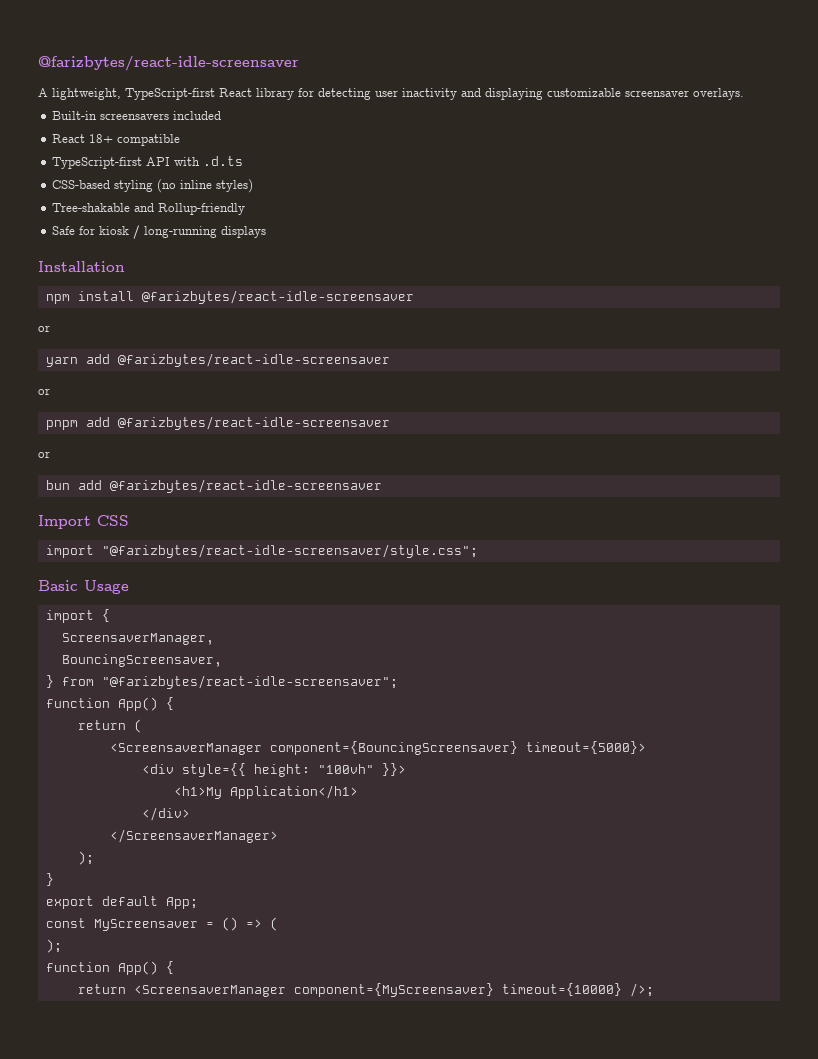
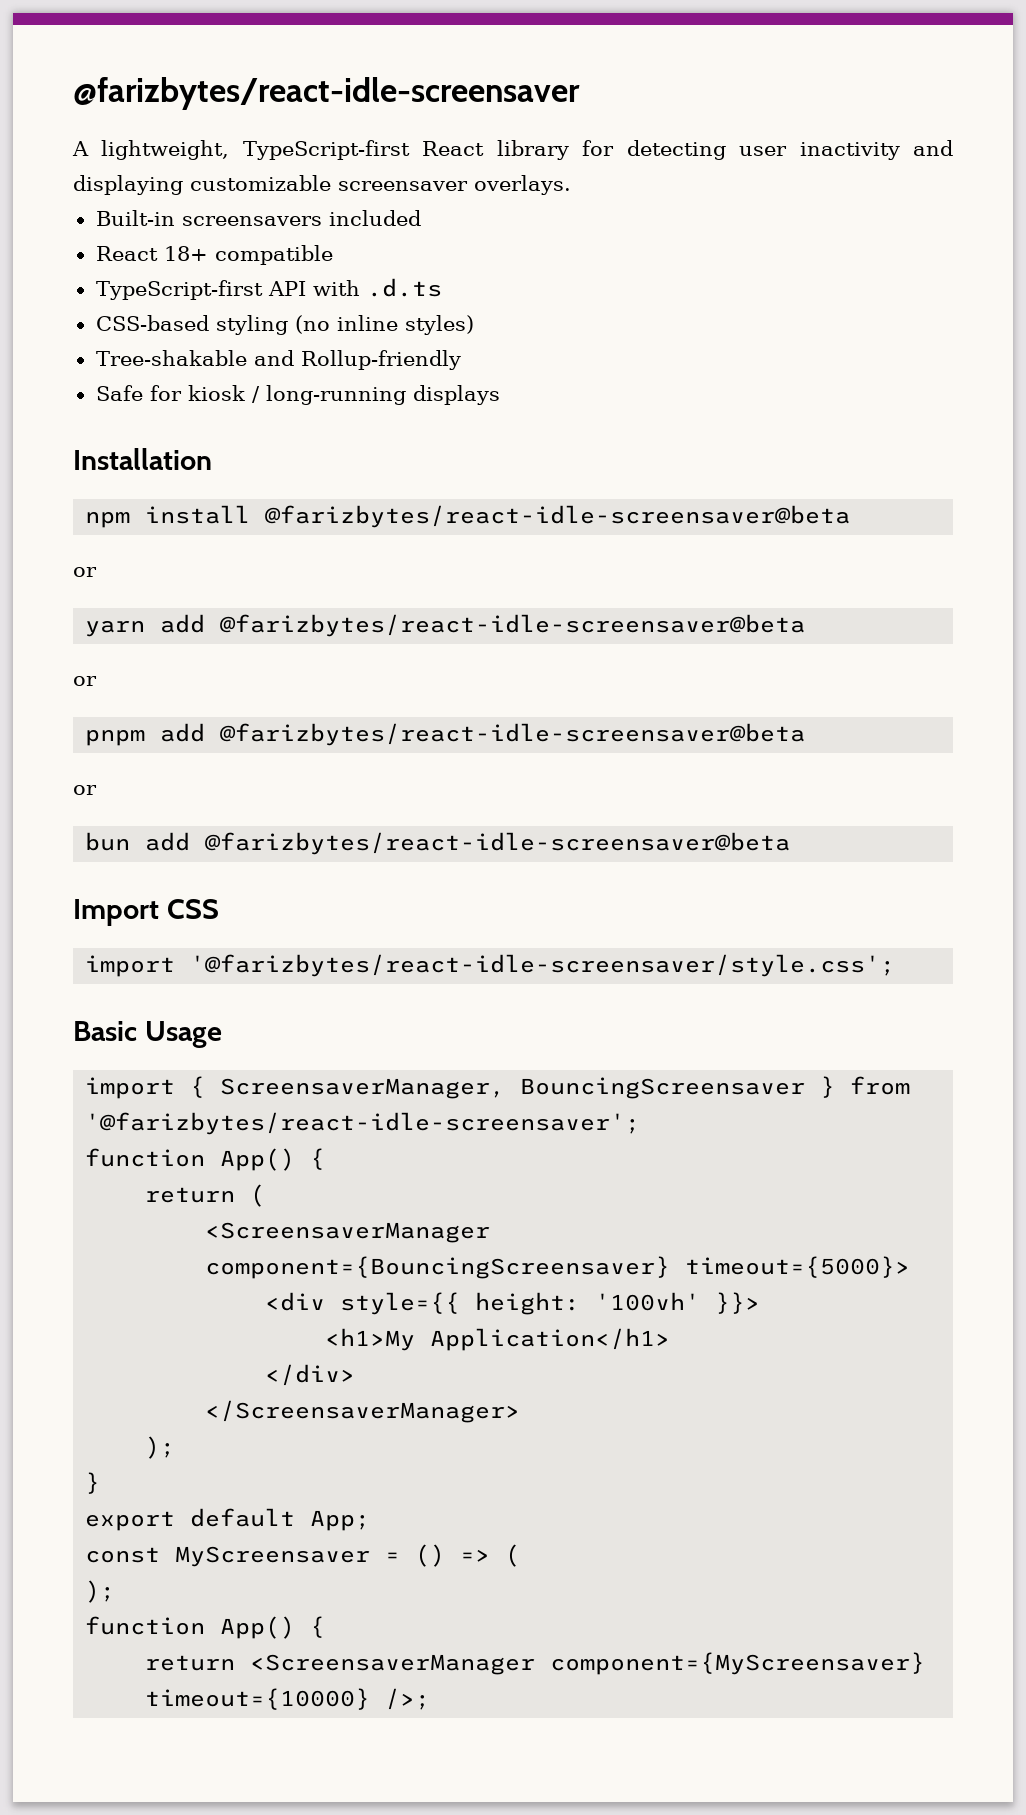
[141,290,414,304] @farizbytes/react-idle-screensaver -> [265,505,851,528] @farizbytes/react-idle-screensaver@beta
[117,353,390,367] @farizbytes/react-idle-screensaver -> [220,614,806,637] @farizbytes/react-idle-screensaver@beta
[117,416,390,430] @farizbytes/react-idle-screensaver -> [220,723,806,746] @farizbytes/react-idle-screensaver@beta
[109,479,382,493] @farizbytes/react-idle-screensaver -> [205,832,791,855] @farizbytes/react-idle-screensaver@beta
[101,544,478,558] "@farizbytes/react-idle-screensaver/style.css"; -> [190,954,896,977] '@farizbytes/react-idle-screensaver/style.css';
(110, 615) // -> (206, 1087) none
[61,654,222,667] // BouncingScreensaver, // -> [520,1077,806,1099] BouncingScreensaver
[101,675,398,689] "@farizbytes/react-idle-screensaver"; -> [85,1112,641,1135] '@farizbytes/react-idle-screensaver';
[317,764,374,774] "100vh" -> [595,1292,701,1311] '100vh'

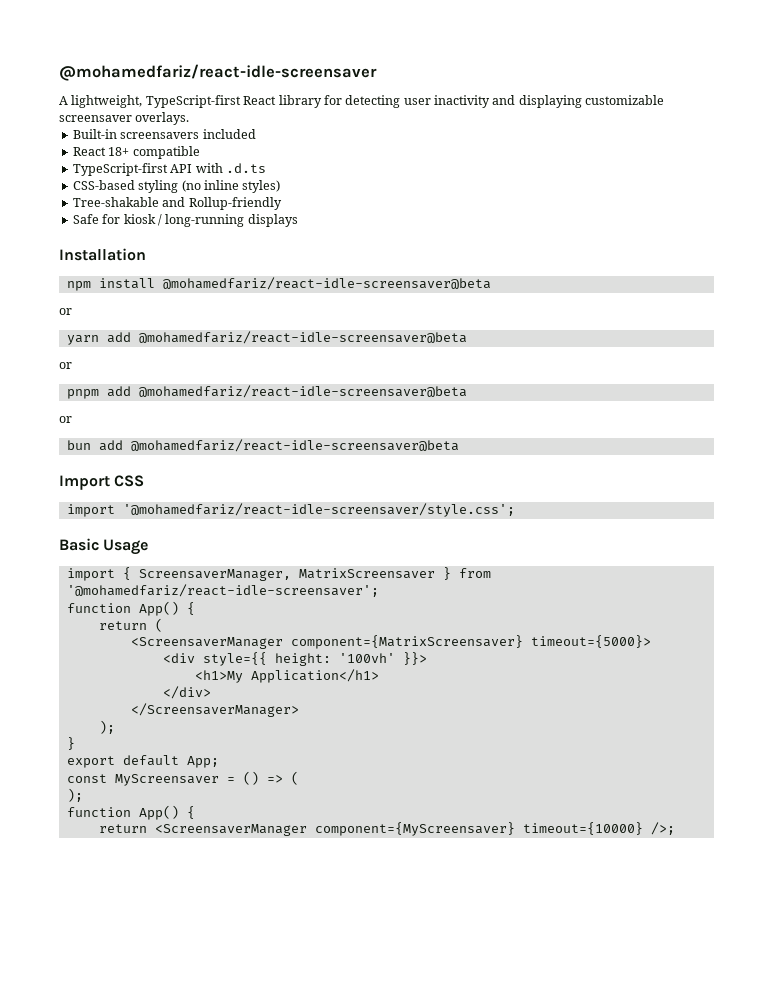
[73,77,580,110] @farizbytes/react-idle-screensaver -> [59,64,377,81] @mohamedfariz/react-idle-screensaver
[265,505,851,528] @farizbytes/react-idle-screensaver@beta -> [162,277,491,290] @mohamedfariz/react-idle-screensaver@beta
[220,614,806,637] @farizbytes/react-idle-screensaver@beta -> [138,331,467,344] @mohamedfariz/react-idle-screensaver@beta
[220,723,806,746] @farizbytes/react-idle-screensaver@beta -> [138,385,467,398] @mohamedfariz/react-idle-screensaver@beta
[205,832,791,855] @farizbytes/react-idle-screensaver@beta -> [130,439,459,452] @mohamedfariz/react-idle-screensaver@beta
[190,954,896,977] '@farizbytes/react-idle-screensaver/style.css'; -> [122,503,515,517] '@mohamedfariz/react-idle-screensaver/style.css';
[520,1077,806,1099] BouncingScreensaver -> [298,568,435,579] MatrixScreensaver
[85,1112,641,1135] '@farizbytes/react-idle-screensaver'; -> [66,584,379,597] '@mohamedfariz/react-idle-screensaver';
[205,1256,671,1279] component={BouncingScreensaver} -> [290,635,523,649] component={MatrixScreensaver}

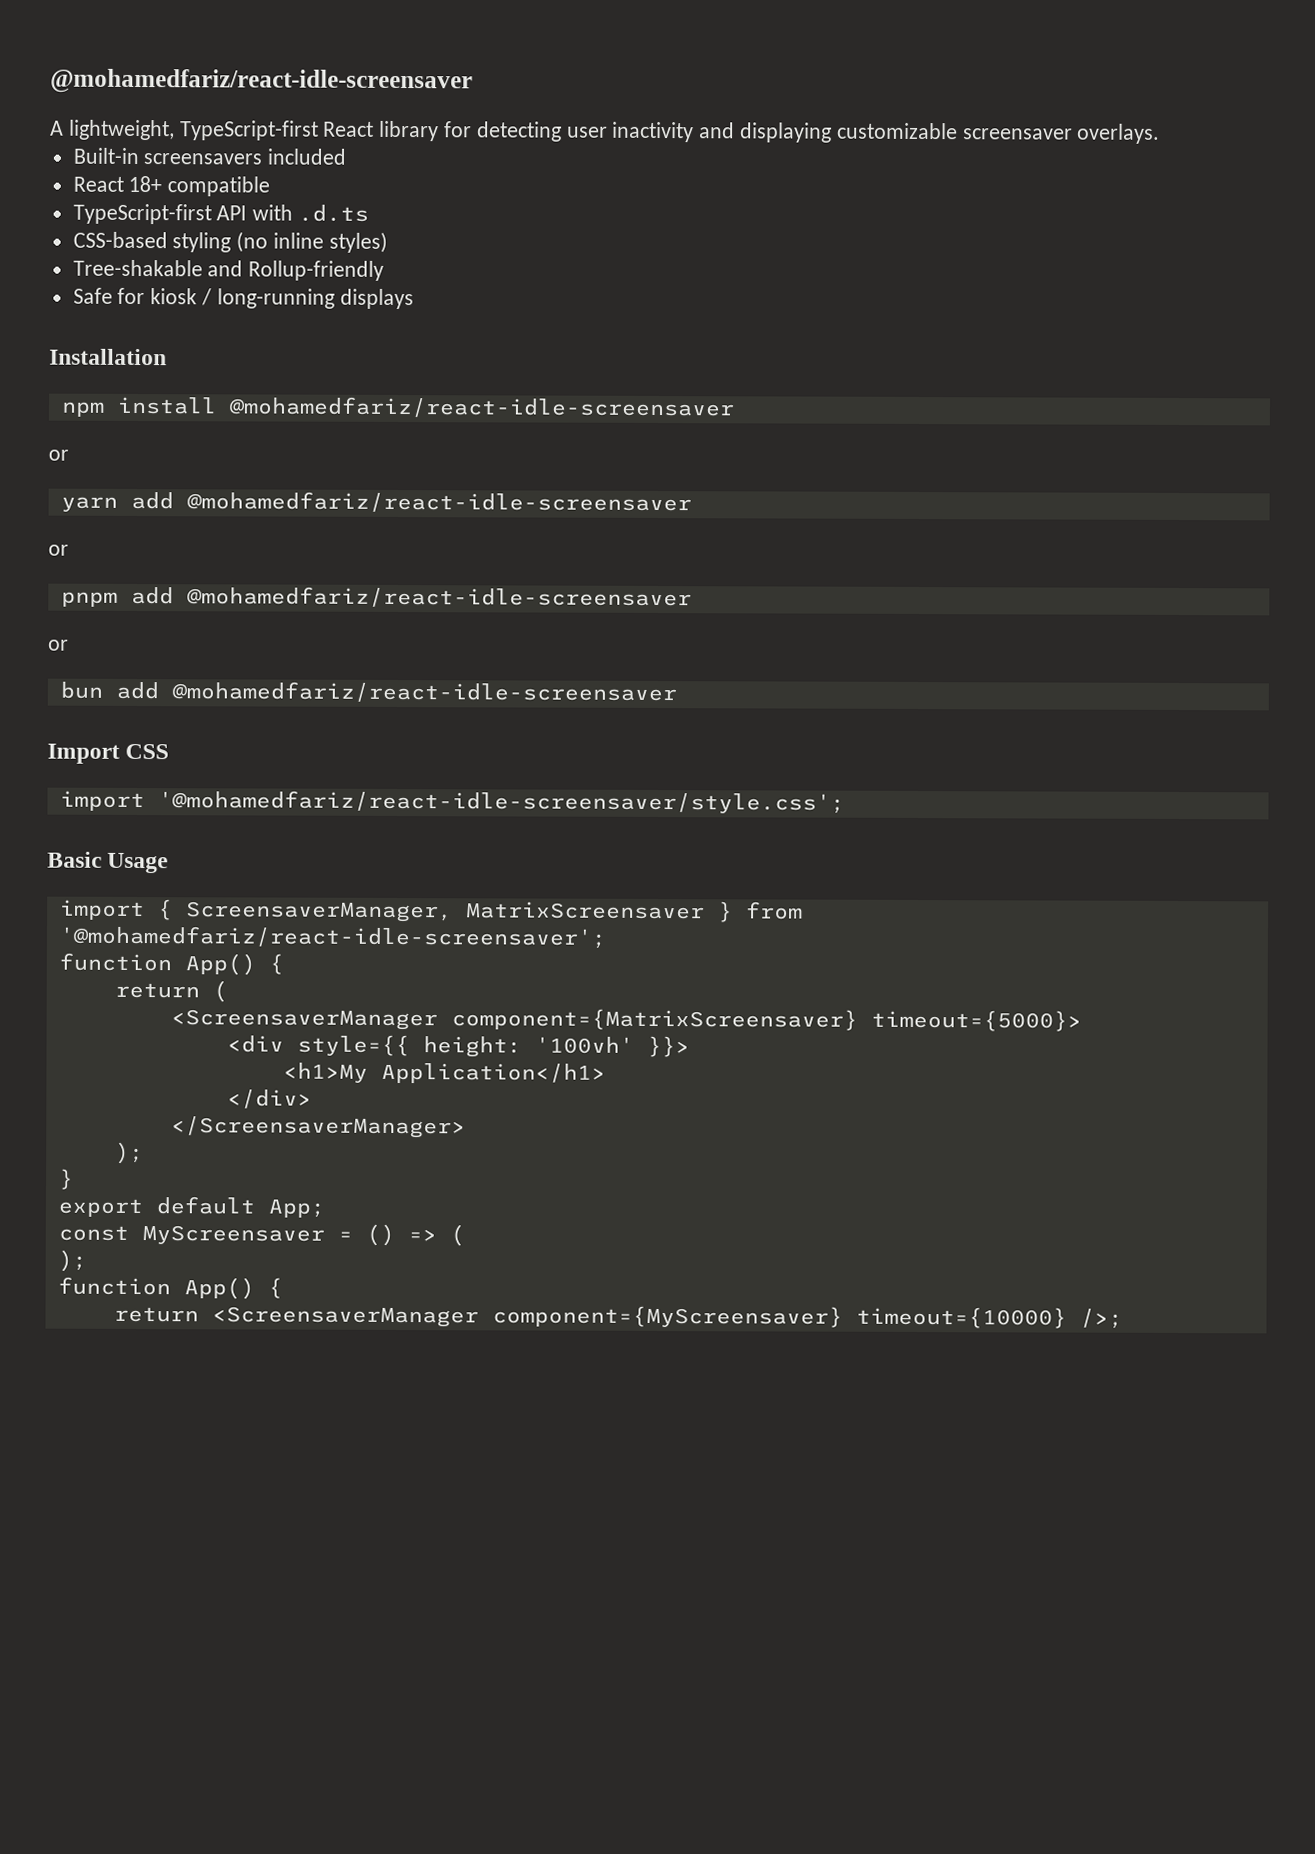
[162,277,491,290] @mohamedfariz/react-idle-screensaver@beta -> [228,396,735,419] @mohamedfariz/react-idle-screensaver
[138,331,467,344] @mohamedfariz/react-idle-screensaver@beta -> [186,491,692,514] @mohamedfariz/react-idle-screensaver
[138,385,467,398] @mohamedfariz/react-idle-screensaver@beta -> [186,586,692,609] @mohamedfariz/react-idle-screensaver
[130,439,459,452] @mohamedfariz/react-idle-screensaver@beta -> [171,681,677,704] @mohamedfariz/react-idle-screensaver

